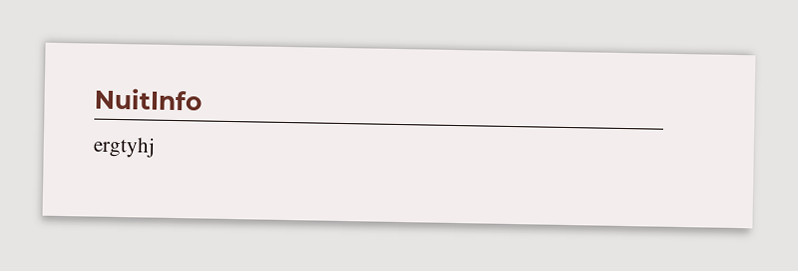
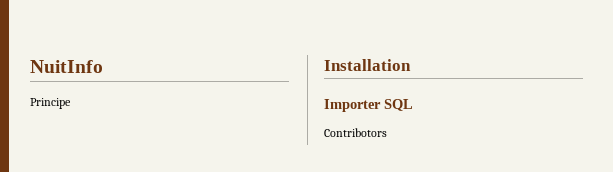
[93,136,155,158] ergtyhj -> [30,98,71,109] [324,59,411,71] [324,99,413,112] [324,128,387,137] Principe // Installation // Importer SQL // Contribotors

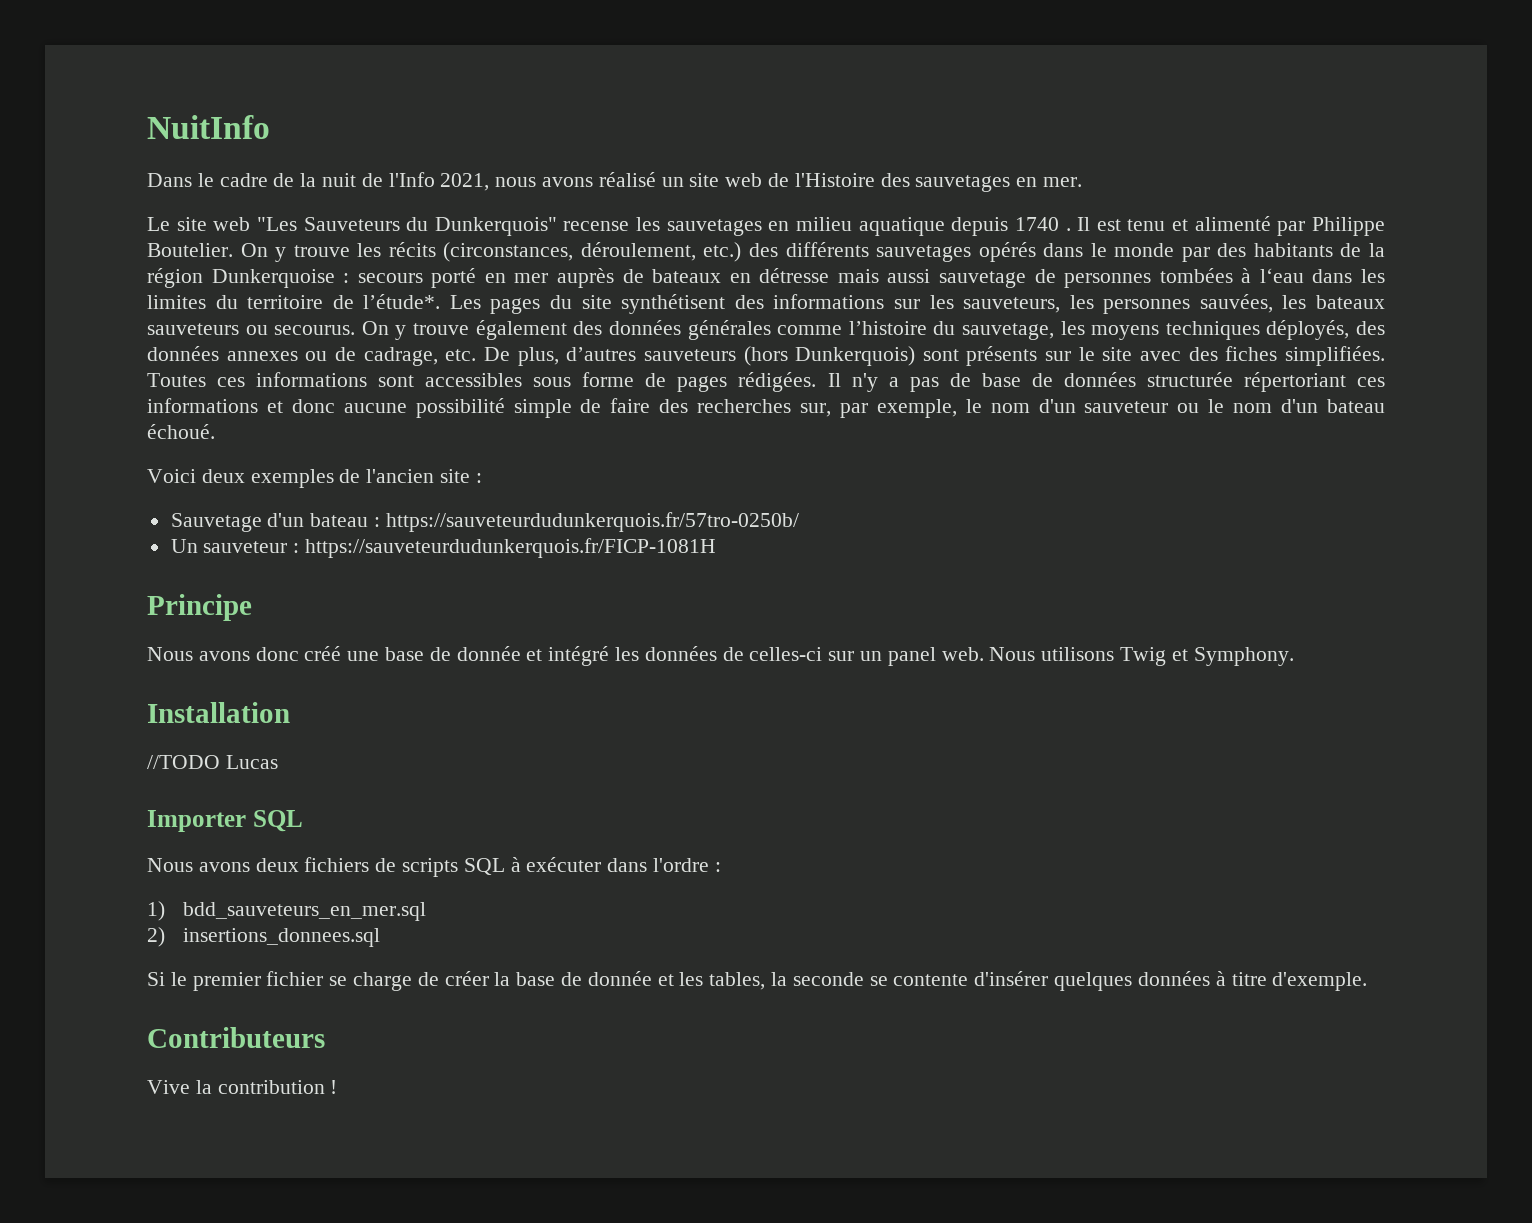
[30,98,71,109] Principe -> [147,172,1083,192] [147,216,1386,236] [147,242,1385,262] [147,268,1386,288] [147,294,1385,314] [147,320,1385,340] [147,346,1385,366] [147,372,1385,392] [147,398,1386,418] [147,424,215,439] [147,469,482,488] [170,512,799,532] [170,538,717,558] [147,594,252,621] [147,646,1294,666] Dans le cadre de la nuit de l'Info 2021, nous avons réalisé un site web de l'Histoire des sauvetages en mer. // Le site web "Les Sauveteurs du Dunkerquois" recense les sauvetages en milieu aquatique depuis 1740 . Il est tenu et alimenté par Philippe Boutelier. On y trouve les récits (circonstances, déroulement, etc.) des différents sauvetages opérés dans le monde par des habitants de la région Dunkerquoise : secours porté en mer auprès de bateaux en détresse mais aussi sauvetage de personnes tombées à l‘eau dans les limites du territoire de l’étude*. Les pages du site synthétisent des informations sur les sauveteurs, les personnes sauvées, les bateaux sauveteurs ou secourus. On y trouve également des données générales comme l’histoire du sauvetage, les moyens techniques déployés, des données annexes ou de cadrage, etc. De plus, d’autres sauveteurs (hors Dunkerquois) sont présents sur le site avec des fiches simplifiées. Toutes ces informations sont accessibles sous forme de pages rédigées. Il n'y a pas de base de données structurée répertoriant ces informations et donc aucune possibilité simple de faire des recherches sur, par exemple, le nom d'un sauveteur ou le nom d'un bateau échoué. // Voici deux exemples de l'ancien site : // Sauvetage d'un bateau : https://sauveteurdudunkerquois.fr/57tro-0250b/ // Un sauveteur : https://sauveteurdudunkerquois.fr/FICP-1081H // Principe // Nous avons donc créé une base de donnée et intégré les données de celles-ci sur un panel web. Nous utilisons Twig et Symphony.
(411, 65) none -> [147,755,278,769] // //TODO Lucas
[324,128,387,137] Contribotors -> [147,857,721,877] [147,901,427,921] [147,927,381,947] [147,971,1368,991] [147,1027,325,1048] [147,1080,338,1094] Nous avons deux fichiers de scripts SQL à exécuter dans l'ordre : // 1) bdd_sauveteurs_en_mer.sql // 2) insertions_donnees.sql // Si le premier fichier se charge de créer la base de donnée et les tables, la seconde se contente d'insérer quelques données à titre d'exemple. // Contributeurs // Vive la contribution !

